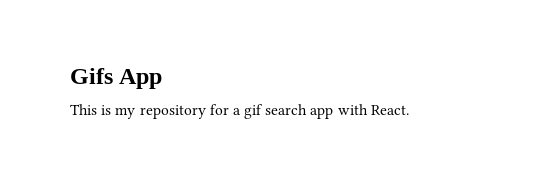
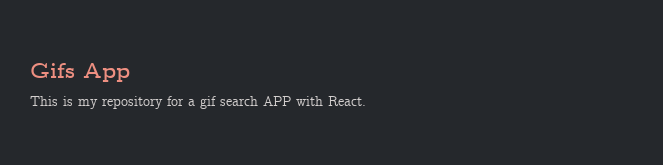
[310,107,334,119] app -> [263,96,291,106] APP

